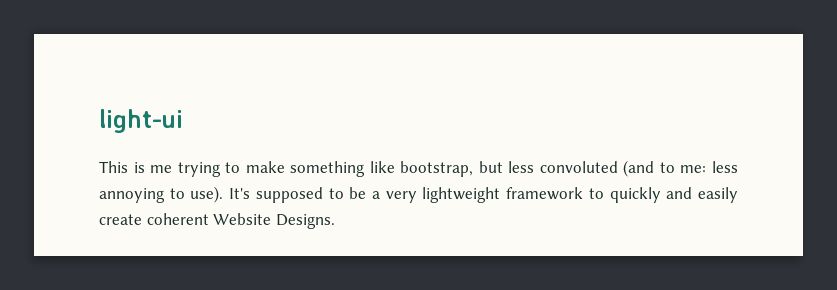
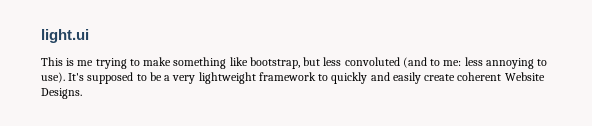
[99,109,183,133] light-ui -> [41,29,89,43] light.ui

